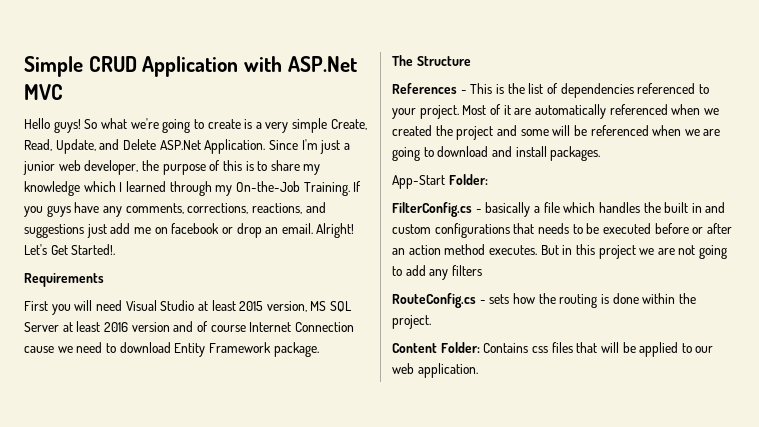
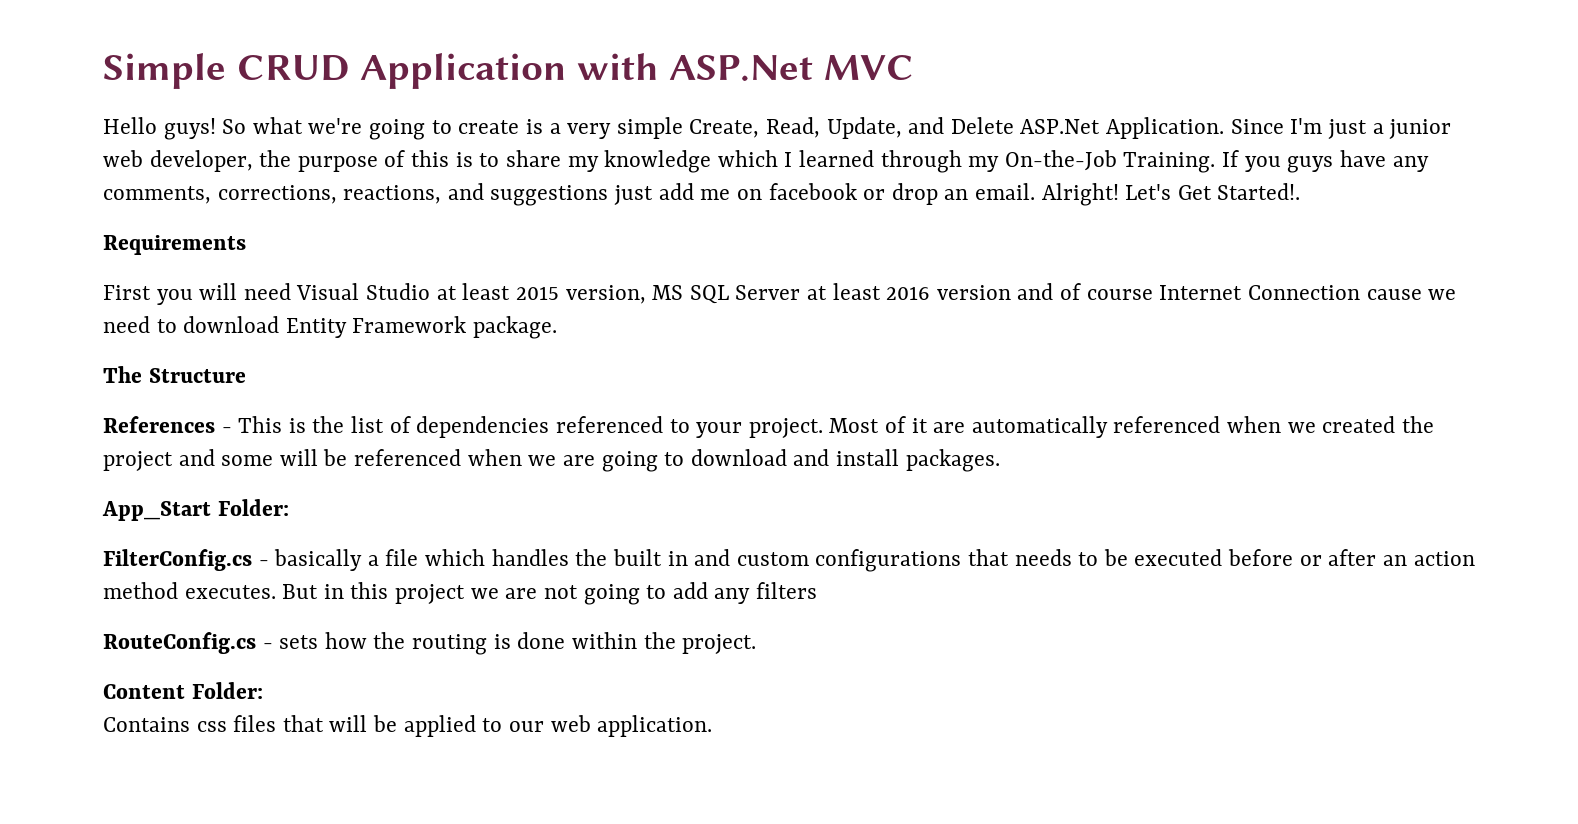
[392,175,445,189] App-Start -> [102,501,211,521] App_Start
(480, 347) none -> (263, 690) //

